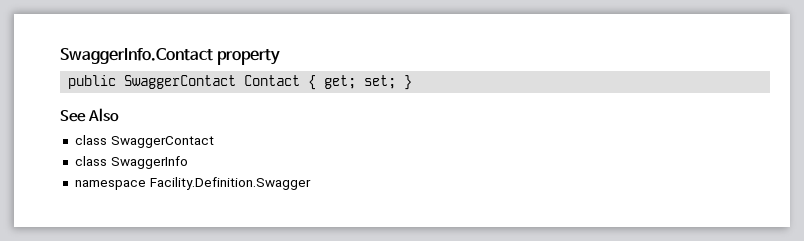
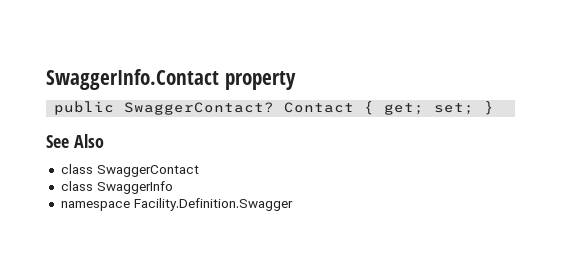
[124,75,237,89] SwaggerContact -> [124,102,275,115] SwaggerContact?

